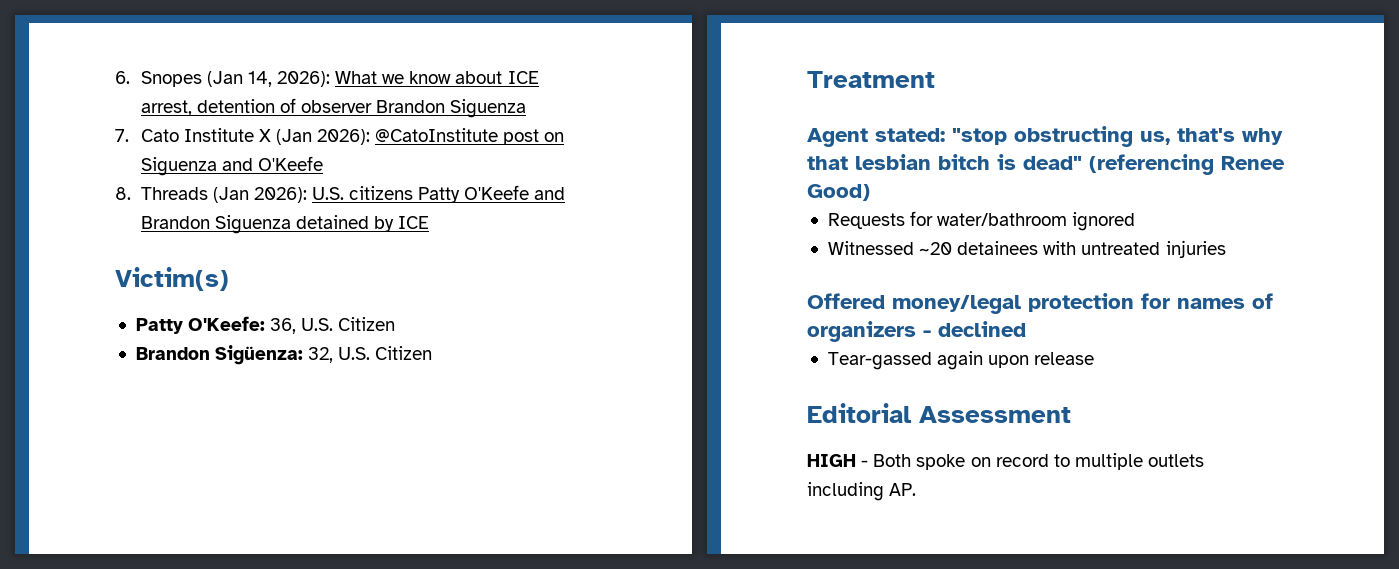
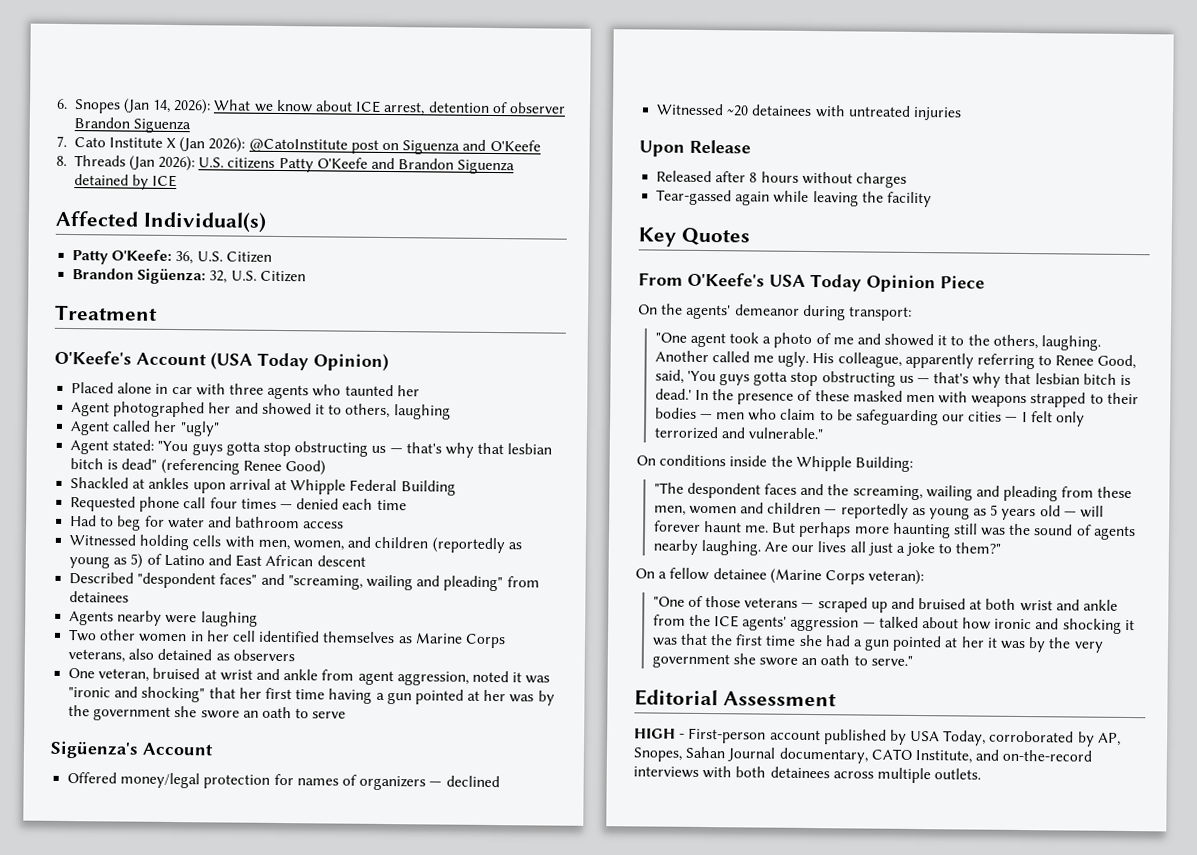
[115,267,229,291] Victim(s) -> [55,210,267,233] Affected Individual(s)
[807,126,1170,147] Agent stated: "stop obstructing us, -> [54,350,389,372] [71,382,420,400] [71,401,451,420] [70,420,220,437] [70,439,403,457] O'Keefe's Account (USA Today Opinion) // Placed alone in car with three agents who taunted her // Agent photographed her and showed it to others, laughing // Agent called her "ugly" // Agent stated: "You guys gotta stop obstructing us —
[827,211,1136,231] Requests for water/bathroom ignored -> [70,477,456,496] [70,496,407,513] [70,515,345,531] [69,534,522,554] [69,553,366,569] [69,572,540,592] [69,591,130,603] [69,610,258,627] [68,629,506,649] [68,648,295,663] [68,667,551,686] [68,686,555,706] [68,705,347,721] [50,740,214,759] [67,772,500,791] Shackled at ankles upon arrival at Whipple Federal Building // Requested phone call four times — denied each time // Had to beg for water and bathroom access // Witnessed holding cells with men, women, and children (reportedly as young as 5) of Latino and East African descent // Described "despondent faces" and "screaming, wailing and pleading" from detainees // Agents nearby were laughing // Two other women in her cell identified themselves as Marine Corps veterans, also detained as observers // One veteran, bruised at wrist and ankle from agent aggression, noted it was "ironic and shocking" that her first time having a gun pointed at her was by the government she swore an oath to serve // Sigüenza's Account // Offered money/legal protection for names of organizers — declined
[807,293,1273,314] [807,321,1026,342] [827,351,1095,370] [807,403,1071,423] [807,453,1205,470] [807,482,917,501] Offered money/legal protection for names of organizers - declined // Tear-gassed again upon release // Editorial Assessment // HIGH - Both spoke on record to multiple outlets including AP. -> [639,139,751,157] [656,170,907,188] [656,189,932,208] [638,227,750,247] [638,272,985,293] [638,303,912,321] [654,332,1102,351] [654,350,1137,370] [654,369,1132,388] [654,388,1139,408] [654,407,1086,427] [653,426,824,440] [636,454,913,472] [653,482,1133,502] [653,502,1105,521] [653,520,1136,541] [652,539,1002,557] [635,567,925,586] [652,595,1119,613] [652,614,1135,634] [651,633,1104,653] [651,653,913,669] [634,689,837,707] [634,727,1121,747] [633,746,1093,764] [633,765,982,784] Upon Release // Released after 8 hours without charges // Tear-gassed again while leaving the facility // Key Quotes // From O'Keefe's USA Today Opinion Piece // On the agents' demeanor during transport: // "One agent took a photo of me and showed it to the others, laughing. Another called me ugly. His colleague, apparently referring to Renee Good, said, 'You guys gotta stop obstructing us — that's why that lesbian bitch is dead.' In the presence of these masked men with weapons strapped to their bodies — men who claim to be safeguarding our cities — I felt only terrorized and vulnerable." // On conditions inside the Whipple Building: // "The despondent faces and the screaming, wailing and pleading from these men, women and children — reportedly as young as 5 years old — will forever haunt me. But perhaps more haunting still was the sound of agents nearby laughing. Are our lives all just a joke to them?" // On a fellow detainee (Marine Corps veteran): // "One of those veterans — scraped up and bruised at both wrist and ankle from the ICE agents' aggression — talked about how ironic and shocking it was that the first time she had a gun pointed at her it was by the very government she swore an oath to serve." // Editorial Assessment // HIGH - First-person account published by USA Today, corroborated by AP, Snopes, Sahan Journal documentary, CATO Institute, and on-the-record interviews with both detainees across multiple outlets.

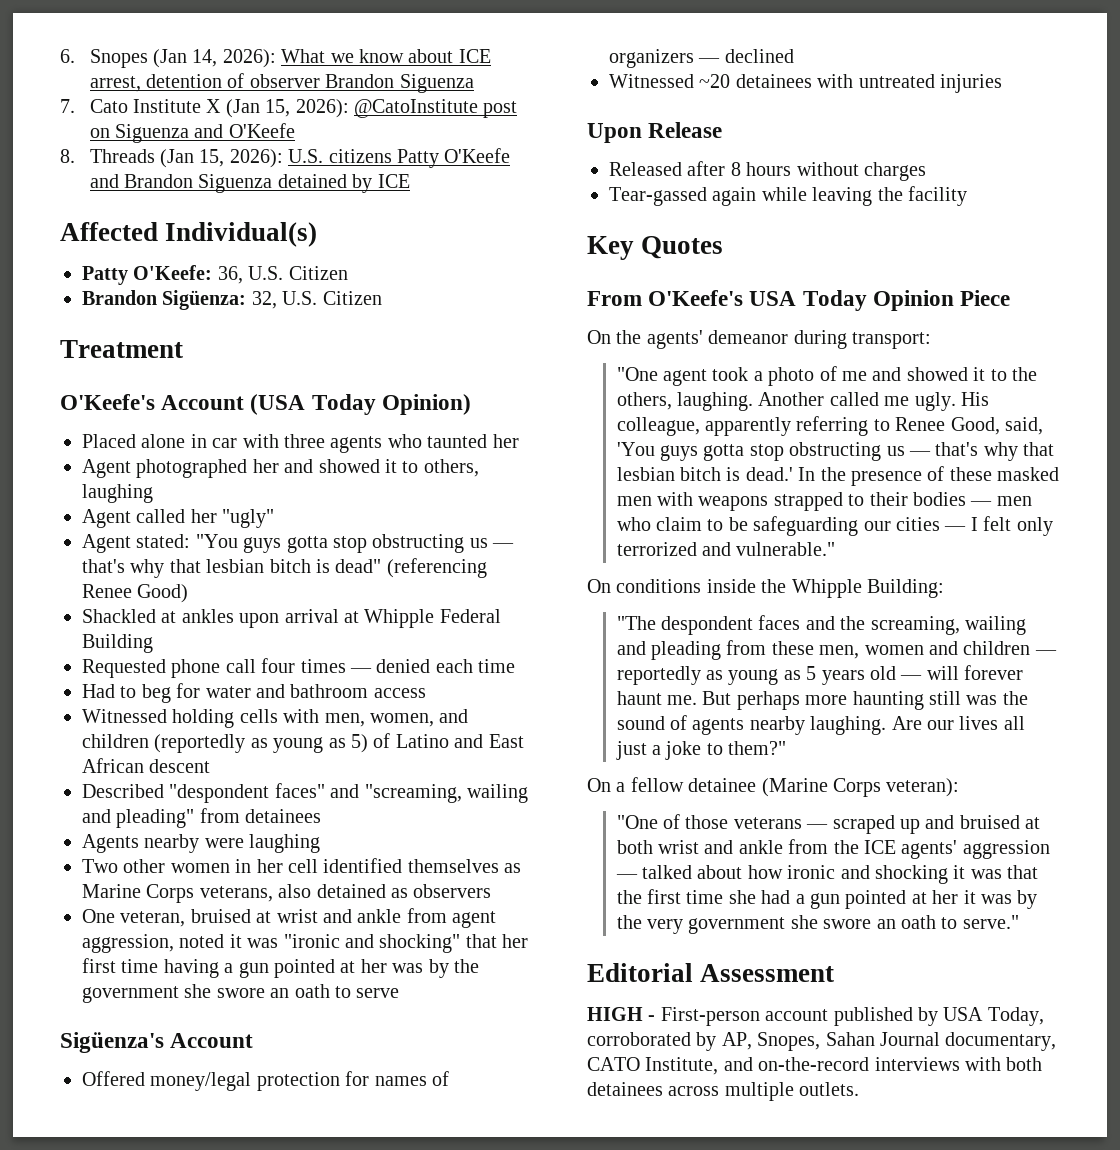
(206, 145) none -> [265,99,291,117] 15,
(155, 163) none -> [199,149,225,167] 15,

